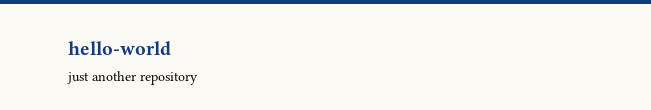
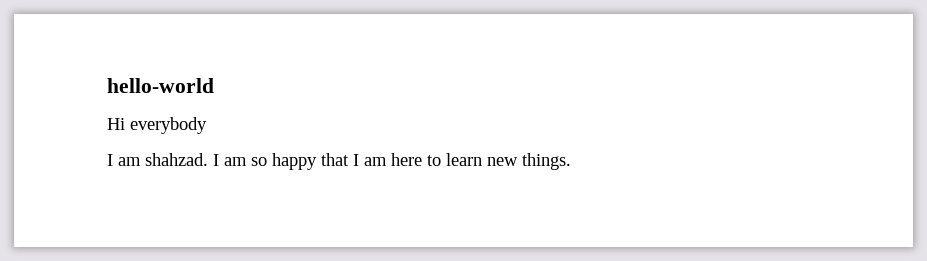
[67,71,198,85] just another repository -> [107,117,207,134] [107,153,571,170] Hi everybody // I am shahzad. I am so happy that I am here to learn new things.

